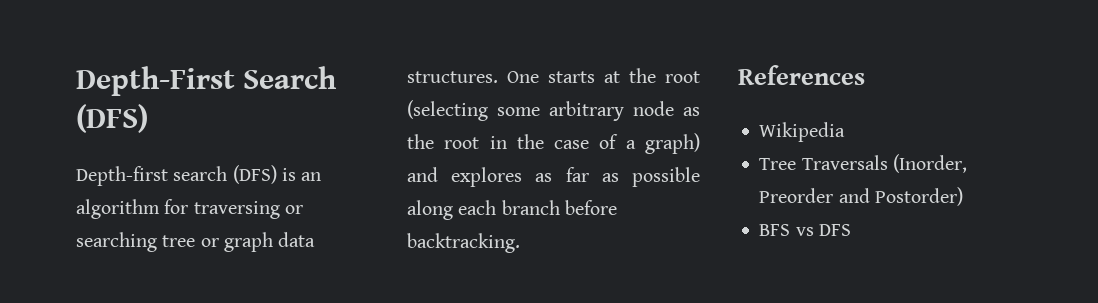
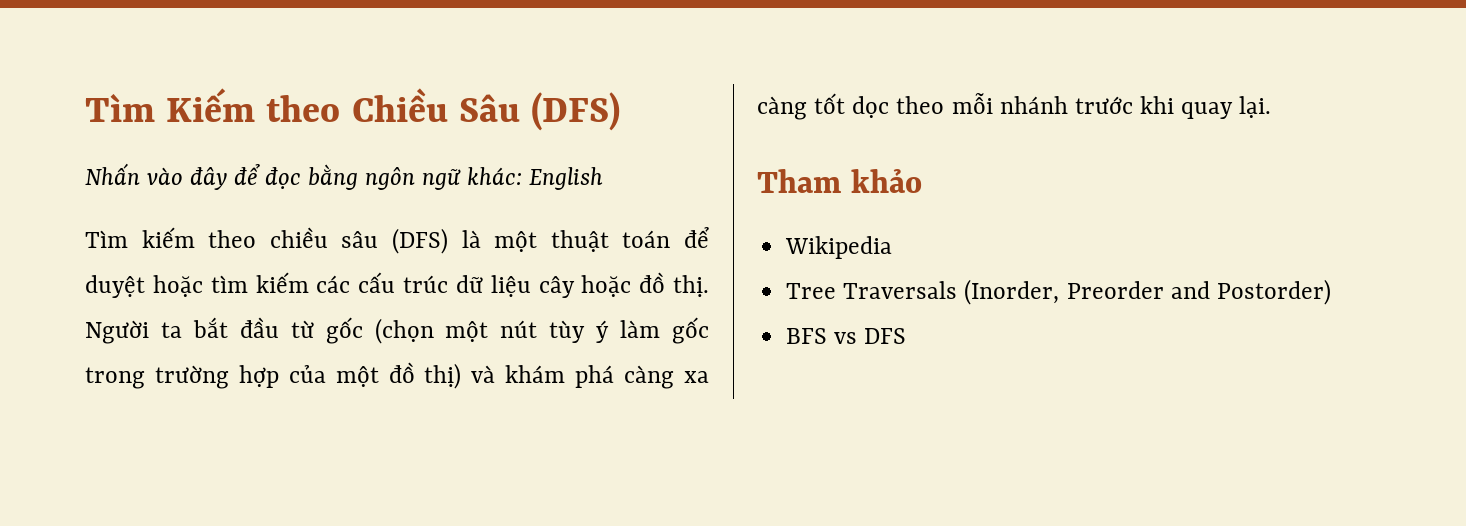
[76,66,338,96] [76,104,148,133] [76,165,322,186] [76,199,303,219] [76,232,316,252] [407,68,700,83] [407,100,700,121] [407,133,700,154] [407,167,700,187] [407,200,617,220] [407,233,520,253] [738,65,865,85] Depth-First Search (DFS) // Depth-first search (DFS) is an algorithm for traversing or searching tree or graph data structures. One starts at the root (selecting some arbitrary node as the root in the case of a graph) and explores as far as possible along each branch before backtracking. // References -> [85,88,621,131] [85,163,604,190] [85,227,710,254] [85,272,709,298] [85,317,709,344] [85,362,709,389] [757,93,1272,120] [757,169,922,193] Tìm Kiếm theo Chiều Sâu (DFS) // Nhấn vào đây để đọc bằng ngôn ngữ khác: English // Tìm kiếm theo chiều sâu (DFS) là một thuật toán để duyệt hoặc tìm kiếm các cấu trúc dữ liệu cây hoặc đồ thị. Người ta bắt đầu từ gốc (chọn một nút tùy ý làm gốc trong trường hợp của một đồ thị) và khám phá càng xa càng tốt dọc theo mỗi nhánh trước khi quay lại. // Tham khảo

